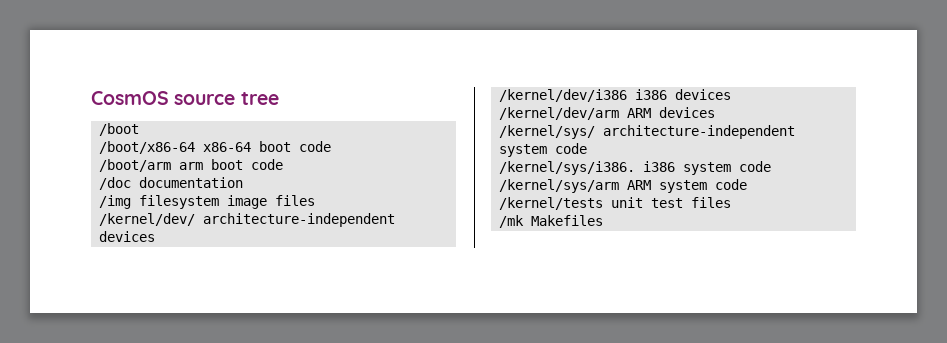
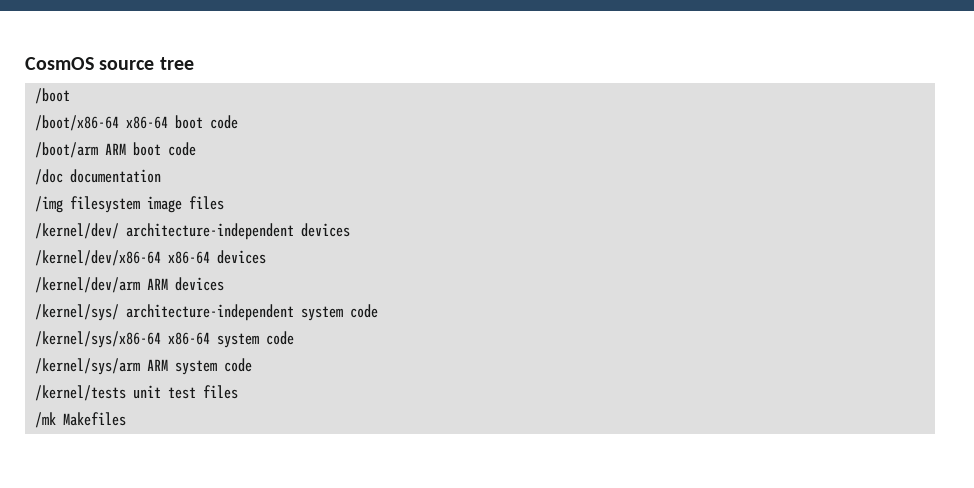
[179,162,204,170] arm -> [105,143,127,155] ARM
[499,89,668,102] /kernel/dev/i386 i386 -> [35,250,211,266] /kernel/dev/x86-64 x86-64
[499,161,676,175] /kernel/sys/i386. i386 -> [35,331,211,348] /kernel/sys/x86-64 x86-64

